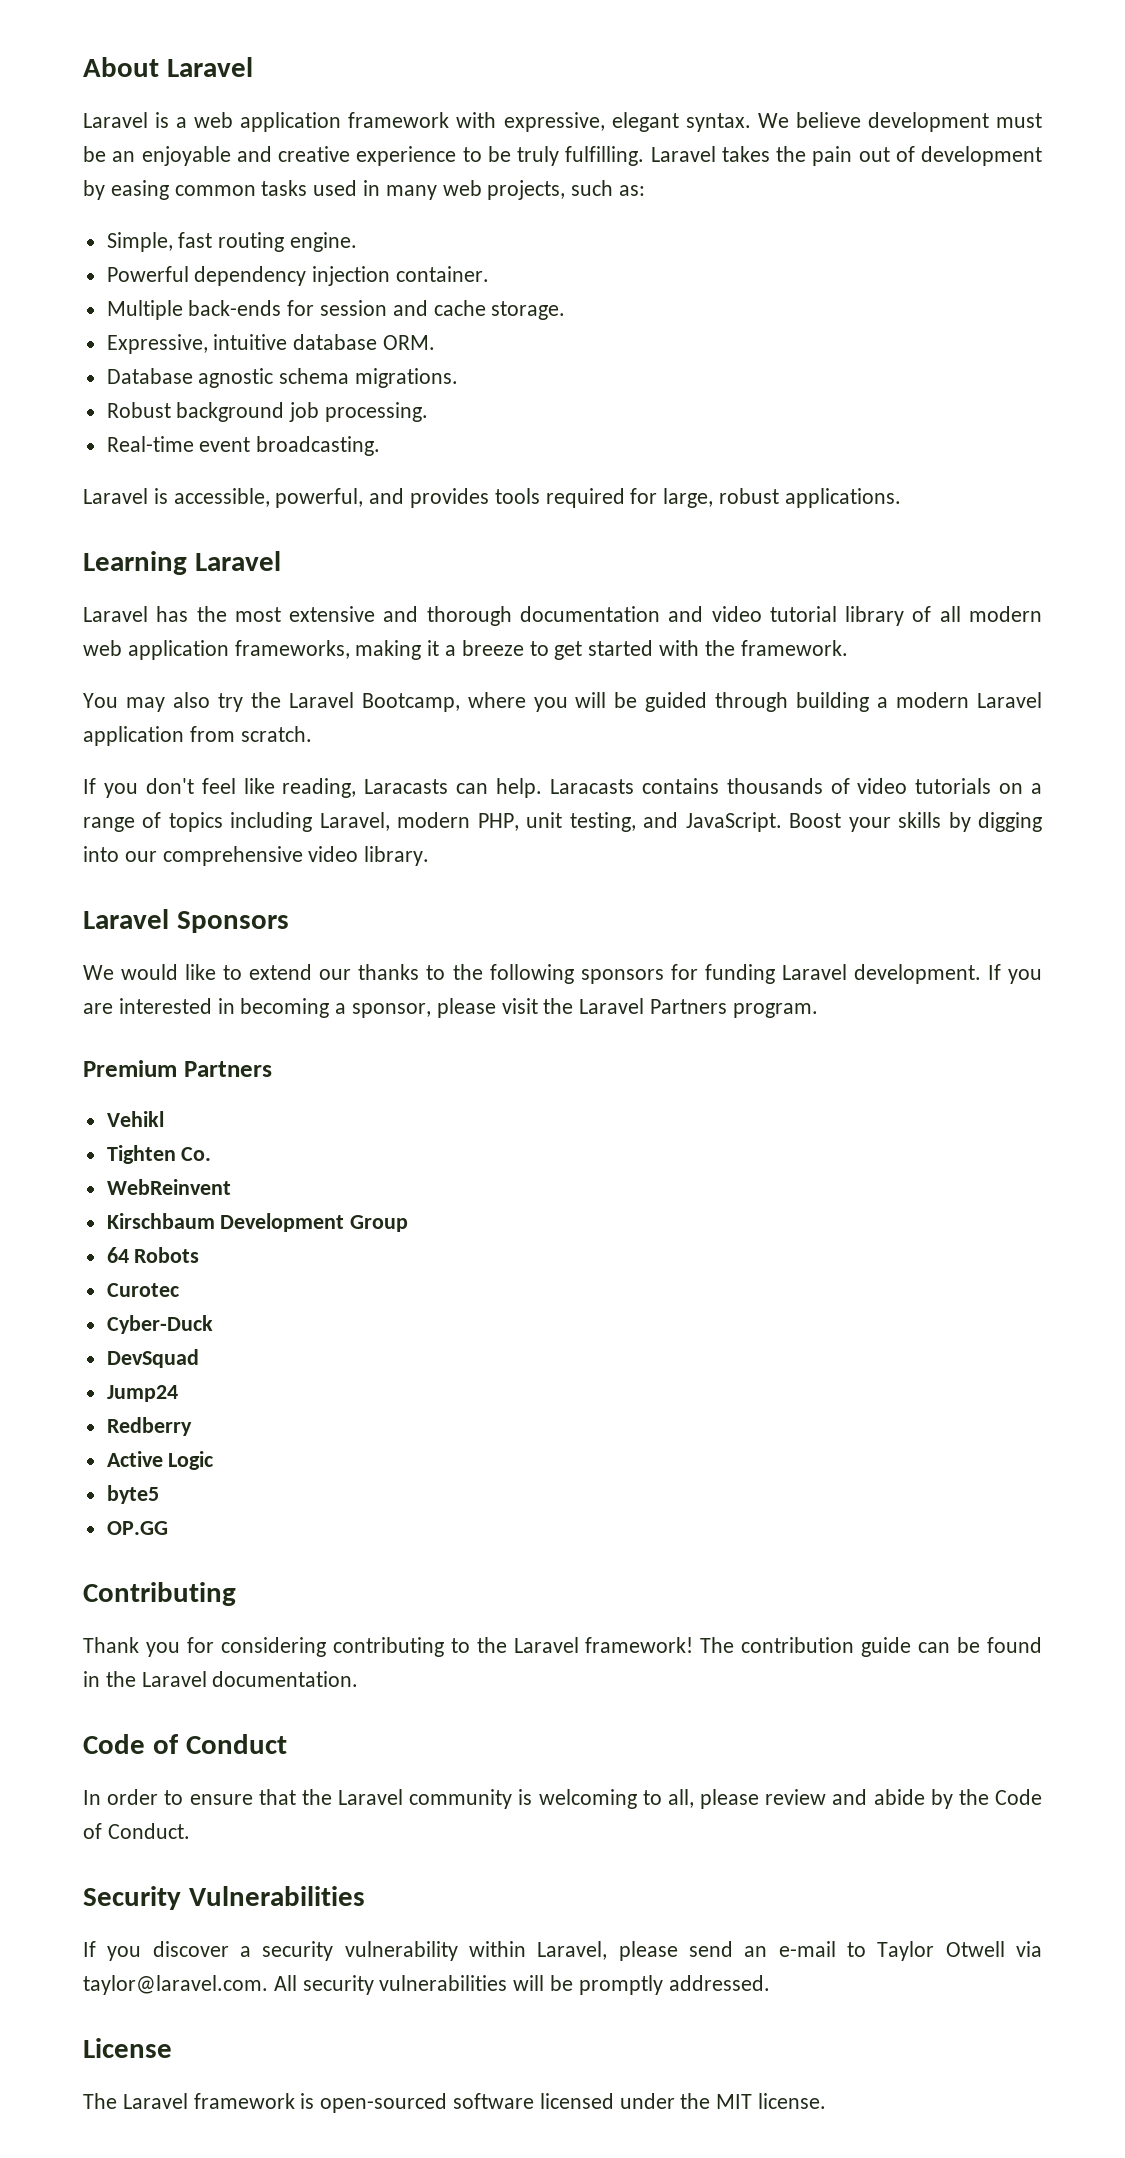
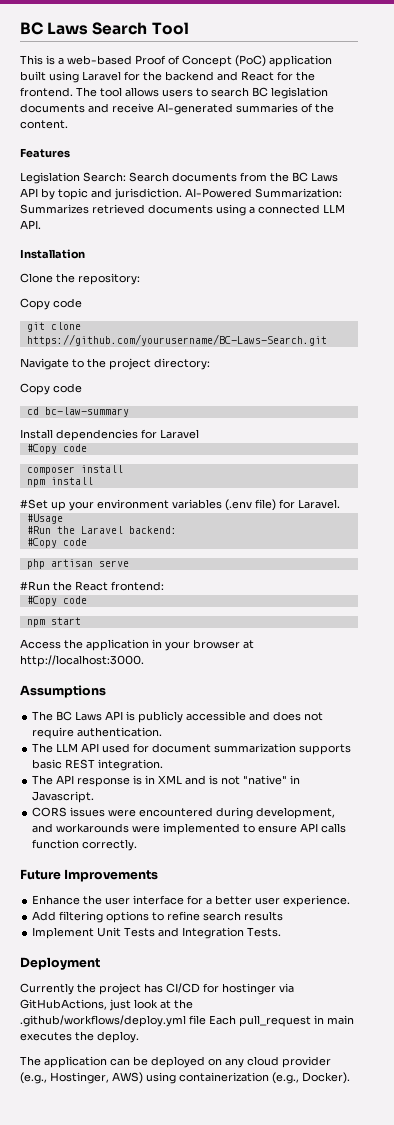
[83,57,253,77] [83,112,1042,132] [83,146,1042,166] [83,180,646,200] [106,232,358,252] [106,266,490,286] [106,300,566,320] [106,334,436,354] [106,368,459,388] [106,402,429,422] [106,436,381,456] [83,488,901,508] [83,551,281,575] [83,606,1043,626] [83,640,848,660] [83,692,1042,712] [83,726,312,746] [83,778,1042,798] [83,812,1042,832] [83,846,430,866] [83,909,289,933] [83,964,1042,984] [83,998,818,1018] [83,1060,272,1077] [106,1111,164,1127] [106,1145,212,1164] [106,1179,231,1195] [106,1213,409,1232] [106,1247,200,1263] [106,1283,179,1297] [106,1315,213,1334] [106,1349,199,1368] [106,1385,178,1402] [106,1417,192,1436] [106,1451,214,1470] [106,1485,159,1504] [106,1521,168,1535] [83,1582,236,1606] [83,1637,1043,1657] [83,1671,359,1687] [83,1734,287,1754] [83,1789,1042,1809] [83,1823,190,1839] [83,1886,365,1910] [83,1941,1043,1961] [83,1975,770,1995] [83,2038,172,2058] [83,2093,827,2113] About Laravel // Laravel is a web application framework with expressive, elegant syntax. We believe development must be an enjoyable and creative experience to be truly fulfilling. Laravel takes the pain out of development by easing common tasks used in many web projects, such as: // Simple, fast routing engine. // Powerful dependency injection container. // Multiple back-ends for session and cache storage. // Expressive, intuitive database ORM. // Database agnostic schema migrations. // Robust background job processing. // Real-time event broadcasting. // Laravel is accessible, powerful, and provides tools required for large, robust applications. // Learning Laravel // Laravel has the most extensive and thorough documentation and video tutorial library of all modern web application frameworks, making it a breeze to get started with the framework. // You may also try the Laravel Bootcamp, where you will be guided through building a modern Laravel application from scratch. // If you don't feel like reading, Laracasts can help. Laracasts contains thousands of video tutorials on a range of topics including Laravel, modern PHP, unit testing, and JavaScript. Boost your skills by digging into our comprehensive video library. // Laravel Sponsors // We would like to extend our thanks to the following sponsors for funding Laravel development. If you are interested in becoming a sponsor, please visit the Laravel Partners program. // Premium Partners // Vehikl // Tighten Co. // WebReinvent // Kirschbaum Development Group // 64 Robots // Curotec // Cyber-Duck // DevSquad // Jump24 // Redberry // Active Logic // byte5 // OP.GG // Contributing // Thank you for considering contributing to the Laravel framework! The contribution guide can be found in the Laravel documentation. // Code of Conduct // In order to ensure that the Laravel community is welcoming to all, please review and abide by the Code of Conduct. // Security Vulnerabilities // If you discover a security vulnerability within Laravel, please send an e-mail to Taylor Otwell via taylor@laravel.com. All security vulnerabilities will be promptly addressed. // License // The Laravel framework is open-sourced software licensed under the MIT license. -> [20,22,189,35] [20,55,332,67] [20,71,315,83] [20,87,328,99] [20,103,334,115] [20,120,68,129] [20,148,70,158] [20,172,338,184] [20,188,342,200] [20,204,345,216] [20,220,41,229] [20,249,85,259] [20,273,140,285] [20,298,82,310] [26,322,81,332] [26,334,327,346] [20,358,210,370] [20,383,82,395] [26,407,129,417] [20,429,199,441] [26,444,87,454] [26,465,123,475] [26,477,93,487] [20,499,340,511] [26,514,63,524] [26,526,177,534] [26,538,87,548] [26,559,129,569] [20,581,164,591] [26,596,87,606] [26,617,81,627] [20,639,254,651] [20,655,144,667] [20,685,106,698] [32,711,324,723] [32,727,163,739] [32,743,352,755] [32,759,164,771] [32,775,301,787] [32,791,95,803] [32,807,336,819] [32,823,347,835] [32,839,138,851] [20,869,159,882] [32,895,351,907] [32,911,284,923] [32,927,282,939] [20,957,100,970] [20,983,294,995] [20,999,193,1011] [20,1015,354,1027] [20,1031,139,1043] [20,1056,331,1068] [20,1072,350,1084] BC Laws Search Tool // This is a web-based Proof of Concept (PoC) application built using Laravel for the backend and React for the frontend. The tool allows users to search BC legislation documents and receive AI-generated summaries of the content. // Features // Legislation Search: Search documents from the BC Laws API by topic and jurisdiction. AI-Powered Summarization: Summarizes retrieved documents using a connected LLM API. // Installation // Clone the repository: // Copy code // git clone https://github.com/yourusername/BC-Laws-Search.git // Navigate to the project directory: // Copy code // cd bc-law-summary // Install dependencies for Laravel // #Copy code // composer install // npm install // #Set up your environment variables (.env file) for Laravel. // #Usage // #Run the Laravel backend: // #Copy code // php artisan serve // #Run the React frontend: // #Copy code // npm start // Access the application in your browser at http://localhost:3000. // Assumptions // The BC Laws API is publicly accessible and does not require authentication. // The LLM API used for document summarization supports basic REST integration. // The API response is in XML and is not "native" in Javascript. // CORS issues were encountered during development, and workarounds were implemented to ensure API calls function correctly. // Future Improvements // Enhance the user interface for a better user experience. // Add filtering options to refine search results // Implement Unit Tests and Integration Tests. // Deployment // Currently the project has CI/CD for hostinger via GitHubActions, just look at the .github/workflows/deploy.yml file Each pull_request in main executes the deploy. // The application can be deployed on any cloud provider (e.g., Hostinger, AWS) using containerization (e.g., Docker).

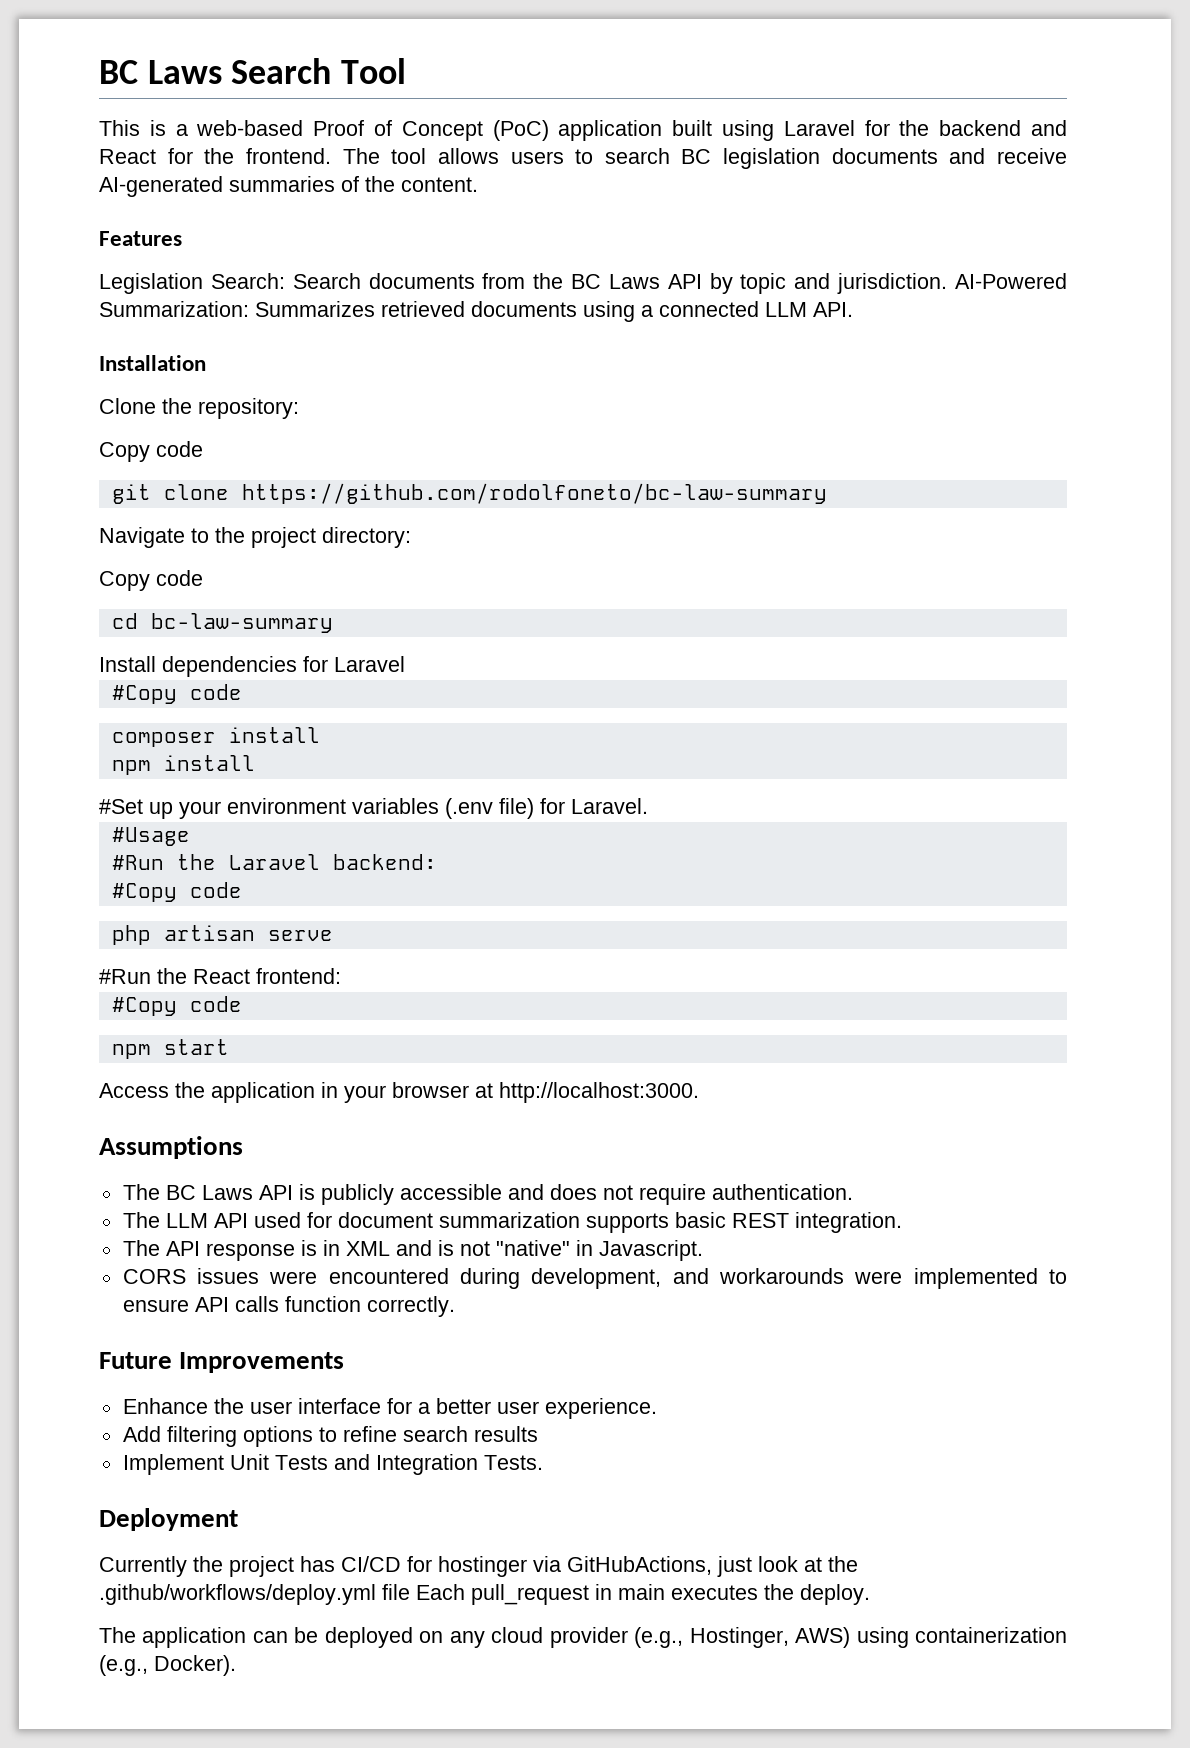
[26,334,327,346] https://github.com/yourusername/BC-Laws-Search.git -> [241,483,827,504] https://github.com/rodolfoneto/bc-law-summary

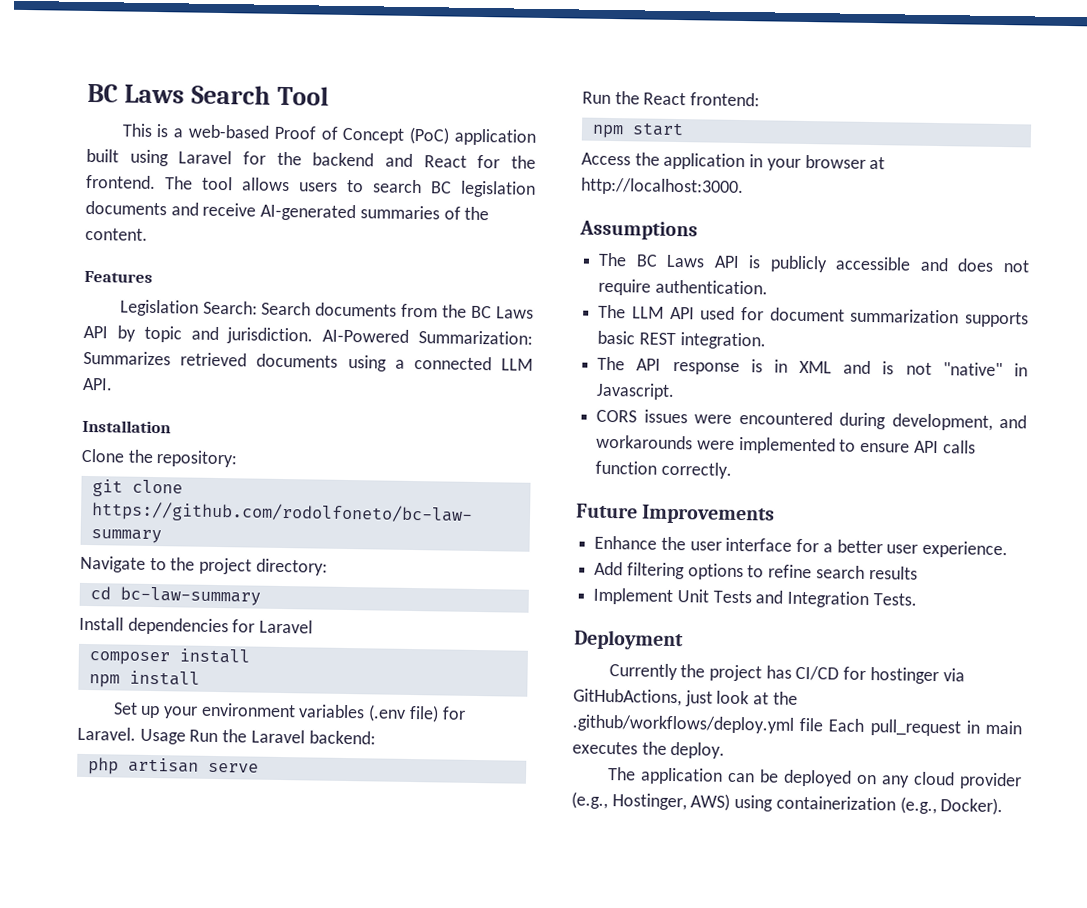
[99,441,203,462] // Copy code -> (239, 459) none
[99,570,203,591] // Copy code -> (328, 567) none
[111,684,242,704] // #Copy code -> (314, 626) none
[99,799,143,814] #Set -> [112,702,138,715] Set
[111,827,190,846] [111,855,164,870] // #Usage // #Run -> [139,728,219,745] Usage Run
[111,882,242,902] // #Copy code -> (376, 737) none
[99,969,151,984] #Run -> [582,91,611,104] Run
[111,996,242,1016] // #Copy code -> (761, 99) none

